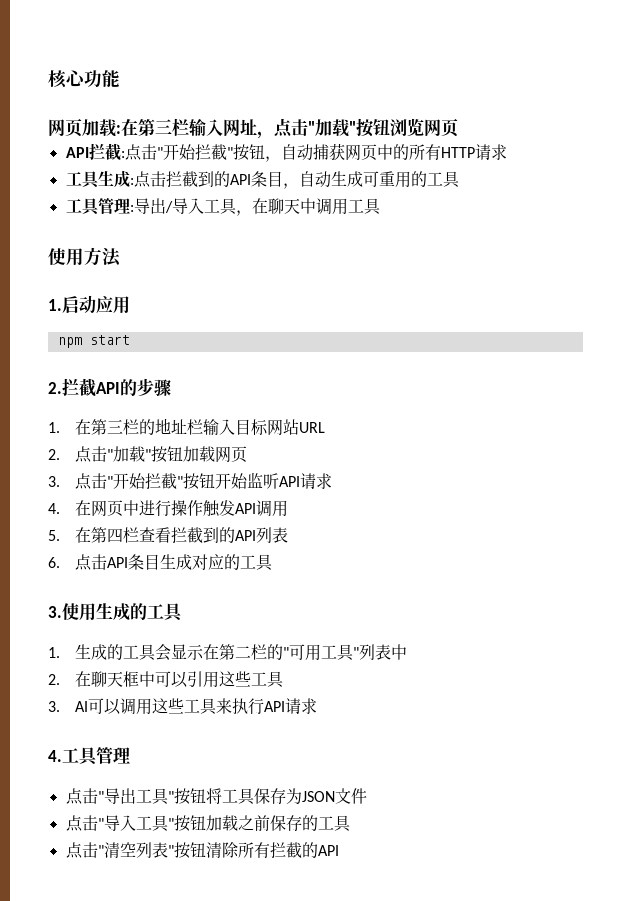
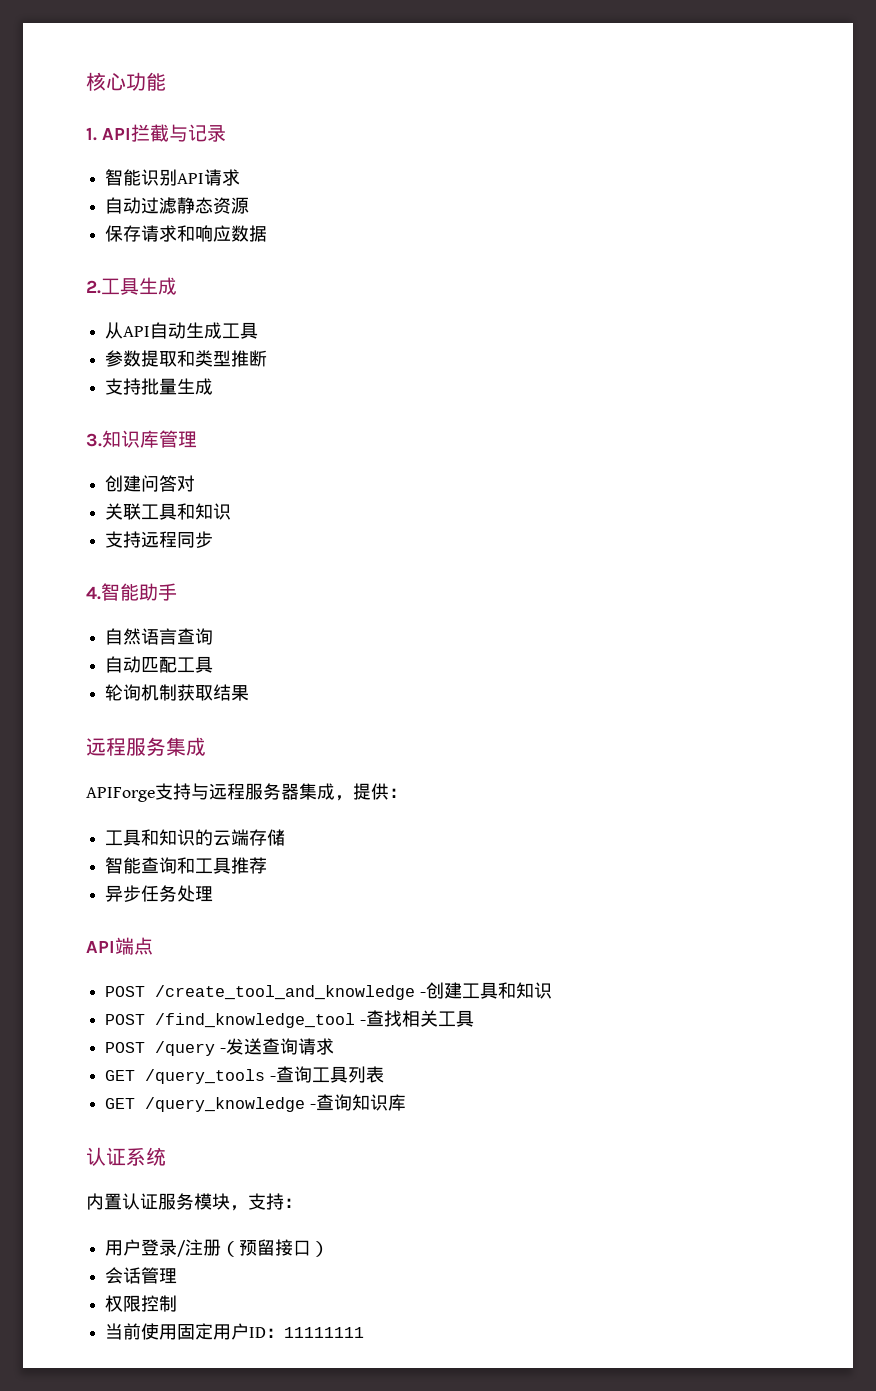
[48,118,458,139] [65,143,507,162] [65,170,460,189] [65,198,381,216] [48,247,121,267] [48,295,130,314] [57,335,130,348] [48,378,171,397] [48,418,326,436] [48,446,248,463] [48,472,333,490] [48,500,289,517] [48,527,289,543] [48,554,274,571] [48,603,183,622] [48,644,408,661] [48,671,285,688] [48,698,318,715] [48,747,130,766] [65,788,367,805] [65,815,351,832] [65,842,339,859] 网页加载:在第三栏输入网址，点击"加载"按钮浏览网页 // API拦截:点击"开始拦截"按钮，自动捕获网页中的所有HTTP请求 // 工具生成:点击拦截到的API条目，自动生成可重用的工具 // 工具管理:导出/导入工具，在聊天中调用工具 // 使用方法 // 1.启动应用 // npm start // 2.拦截API的步骤 // 1.在第三栏的地址栏输入目标网站URL // 2.点击"加载"按钮加载网页 // 3.点击"开始拦截"按钮开始监听API请求 // 4.在网页中进行操作触发API调用 // 5.在第四栏查看拦截到的API列表 // 6.点击API条目生成对应的工具 // 3.使用生成的工具 // 1.生成的工具会显示在第二栏的"可用工具"列表中 // 2.在聊天框中可以引用这些工具 // 3. AI可以调用这些工具来执行API请求 // 4.工具管理 // 点击"导出工具"按钮将工具保存为JSON文件 // 点击"导入工具"按钮加载之前保存的工具 // 点击"清空列表"按钮清除所有拦截的API -> [86,124,226,142] [105,169,241,186] [105,197,250,214] [105,225,268,242] [86,277,177,295] [105,322,259,339] [105,350,268,367] [105,378,214,395] [86,430,197,448] [105,475,196,492] [105,503,232,520] [105,531,214,548] [86,583,177,601] [105,628,214,645] [105,656,214,673] [105,684,250,701] [86,737,206,756] [86,783,407,802] [105,829,286,846] [105,857,268,874] [105,885,214,902] [86,937,153,955] [105,982,552,1000] [105,1010,474,1028] [105,1038,334,1056] [105,1066,384,1084] [105,1094,406,1112] [86,1147,166,1166] [86,1193,302,1211] [105,1239,330,1257] [105,1267,178,1284] [105,1295,178,1312] [105,1323,365,1340] 1. API拦截与记录 // 智能识别API请求 // 自动过滤静态资源 // 保存请求和响应数据 // 2.工具生成 // 从API自动生成工具 // 参数提取和类型推断 // 支持批量生成 // 3.知识库管理 // 创建问答对 // 关联工具和知识 // 支持远程同步 // 4.智能助手 // 自然语言查询 // 自动匹配工具 // 轮询机制获取结果 // 远程服务集成 // APIForge支持与远程服务器集成，提供： // 工具和知识的云端存储 // 智能查询和工具推荐 // 异步任务处理 // API端点 // POST /create_tool_and_knowledge -创建工具和知识 // POST /find_knowledge_tool -查找相关工具 // POST /query -发送查询请求 // GET /query_tools -查询工具列表 // GET /query_knowledge -查询知识库 // 认证系统 // 内置认证服务模块，支持： // 用户登录/注册（预留接口） // 会话管理 // 权限控制 // 当前使用固定用户ID：11111111

